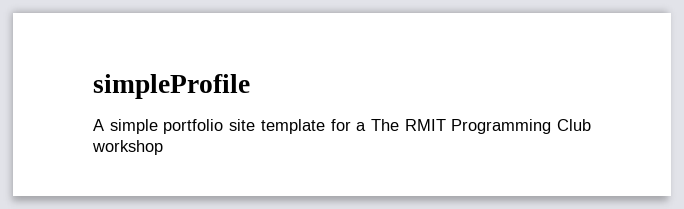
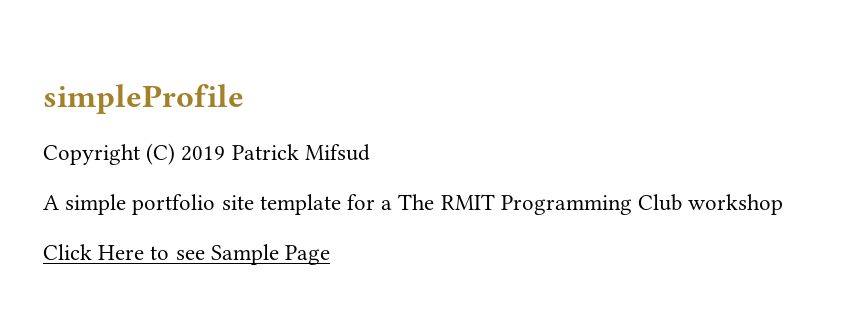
(250, 86) none -> [43,143,370,165] // Copyright (C) 2019 Patrick Mifsud
(163, 147) none -> [43,244,331,265] // Click Here to see Sample Page

